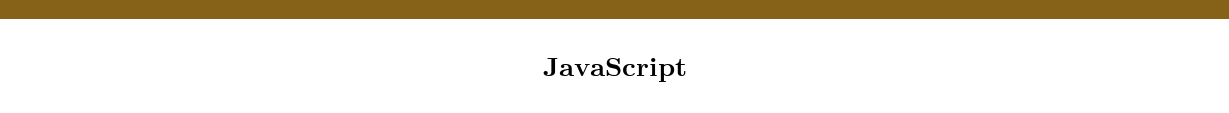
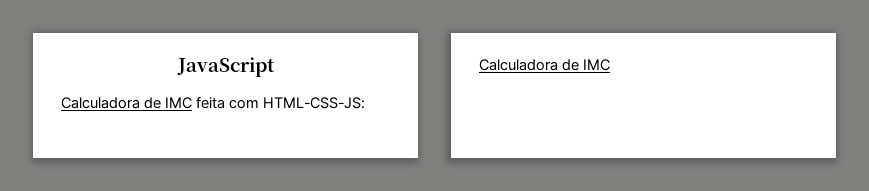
(687, 70) none -> [61,96,366,109] [479,59,611,71] // Calculadora de IMC feita com HTML-CSS-JS: Calculadora de IMC

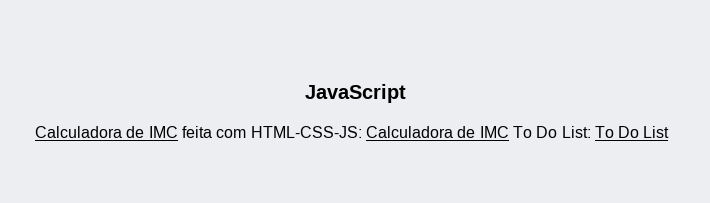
(611, 65) none -> [512,126,670,138] To Do List: To Do List

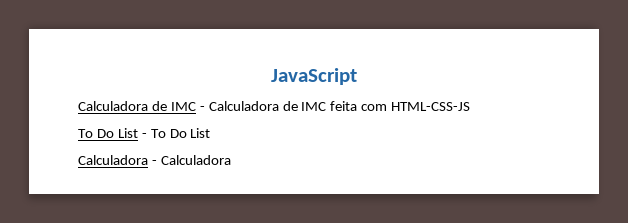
[181,126,670,138] feita com HTML-CSS-JS: Calculadora de IMC To Do List: To Do List -> [199,101,471,111] [78,128,211,138] [78,155,231,165] - Calculadora de IMC feita com HTML-CSS-JS // To Do List - To Do List // Calculadora - Calculadora

